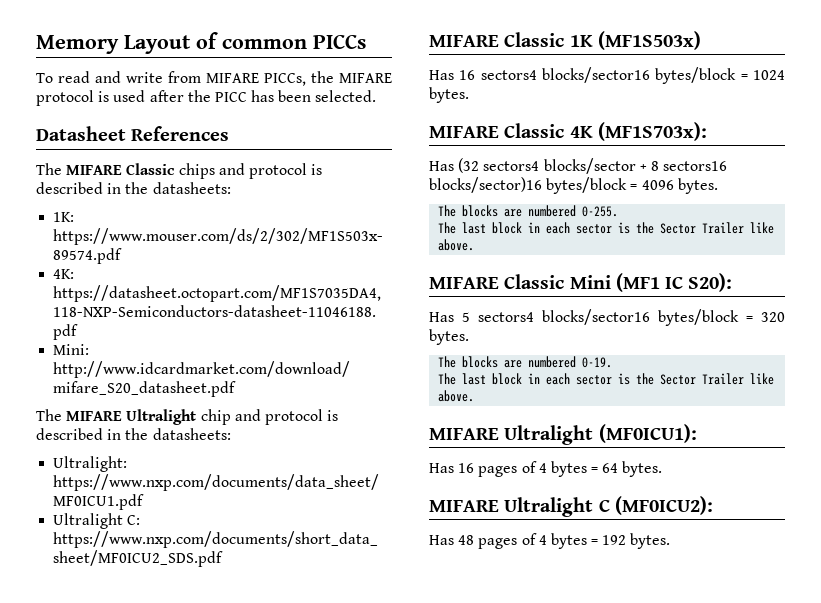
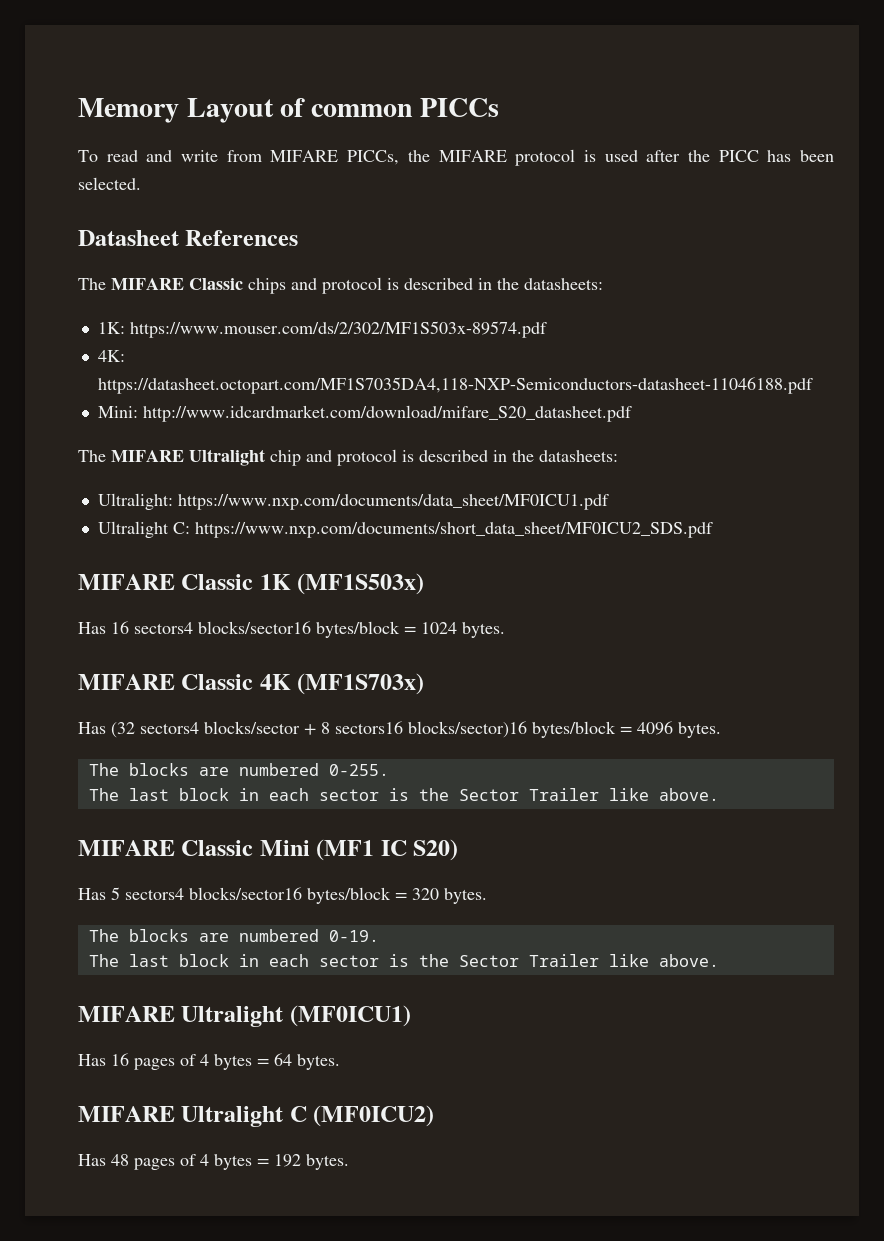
[597,122,707,141] (MF1S703x): -> [297,673,425,695] (MF1S703x)
[688,273,733,292] S20): -> [413,839,459,861] S20)
[598,424,697,443] (MF0ICU1): -> [289,1005,411,1027] (MF0ICU1)
[614,496,713,515] (MF0ICU2): -> [313,1105,435,1127] (MF0ICU2)

